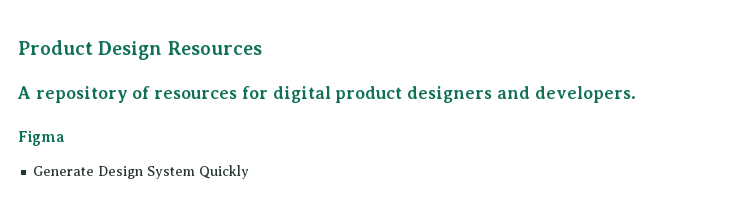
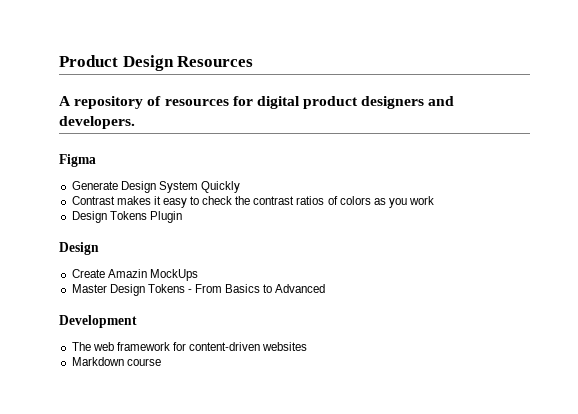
(250, 172) none -> [71,196,435,208] [71,211,182,223] [59,242,99,255] [71,269,198,281] [71,284,326,296] [59,315,137,328] [71,342,308,351] [71,357,161,366] // Contrast makes it easy to check the contrast ratios of colors as you work // Design Tokens Plugin // Design // Create Amazin MockUps // Master Design Tokens - From Basics to Advanced // Development // The web framework for content-driven websites // Markdown course

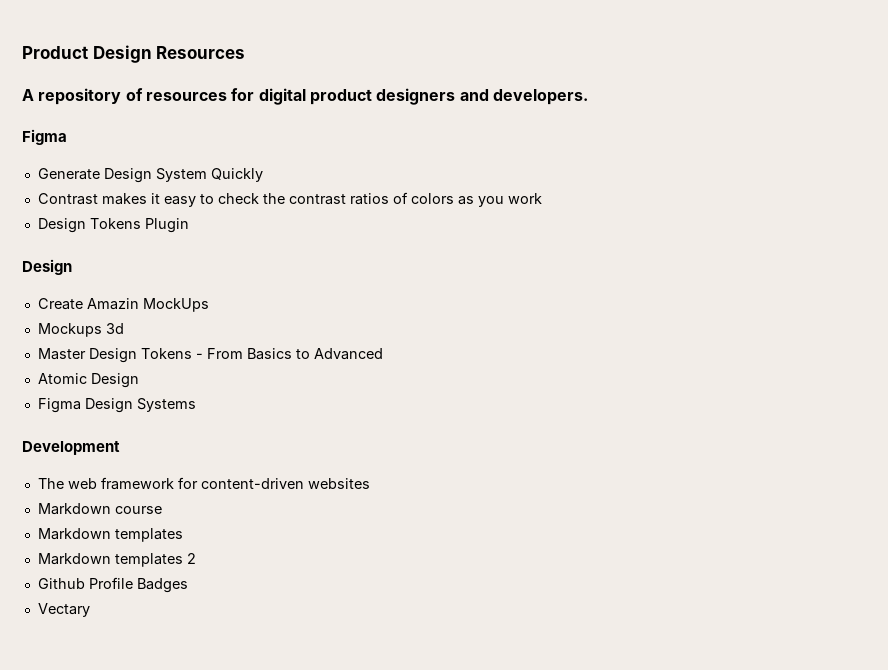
(198, 275) none -> [37,323,124,337] // Mockups 3d
(326, 288) none -> [37,373,139,388] [37,398,196,413] // Atomic Design // Figma Design Systems
(161, 362) none -> [37,528,183,542] [37,553,196,567] [37,577,188,593] [37,603,90,617] // Markdown templates // Markdown templates 2 // Github Profile Badges // Vectary

